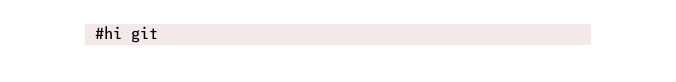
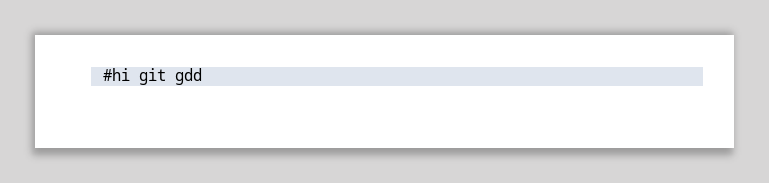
(158, 34) none -> [174,68,202,85] gdd

